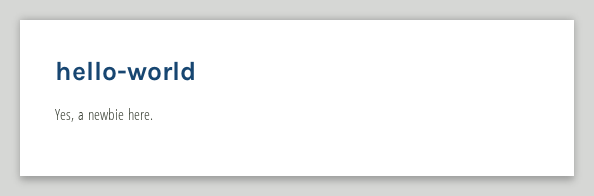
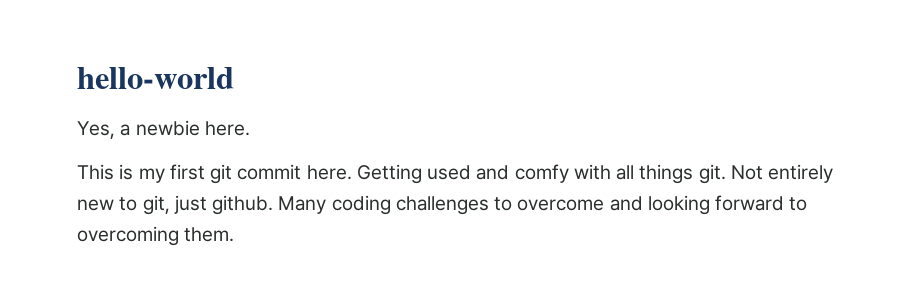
(154, 114) none -> [77,164,834,184] [77,195,808,215] [77,226,235,246] // This is my first git commit here. Getting used and comfy with all things git. Not entirely new to git, just github. Many coding challenges to overcome and looking forward to overcoming them.

